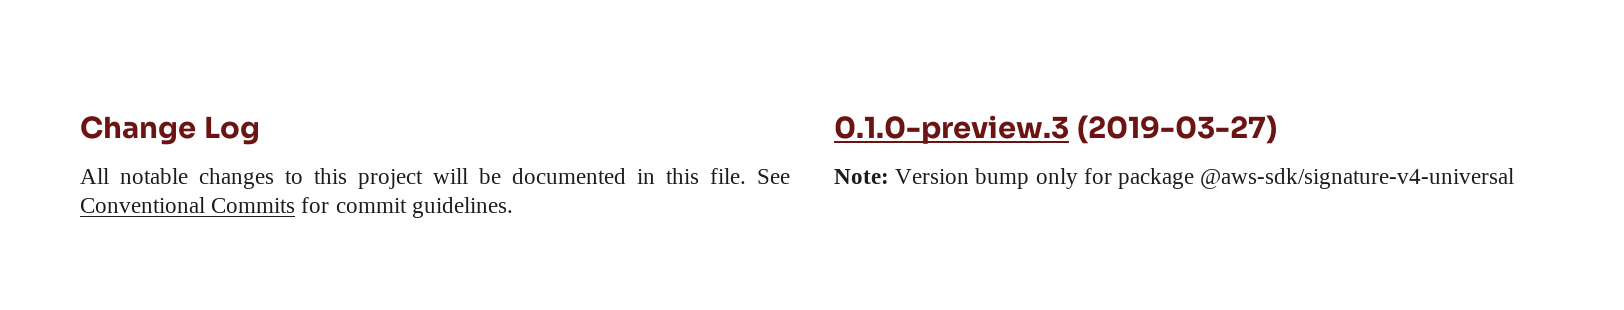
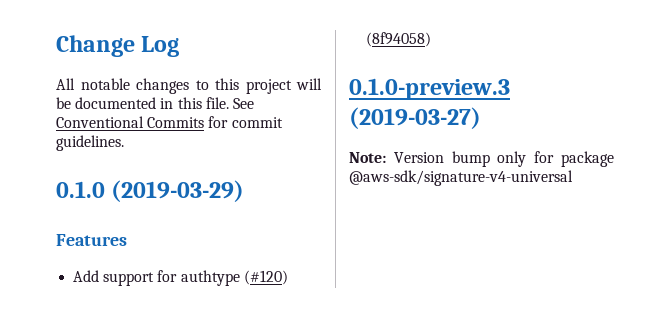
(513, 207) none -> [56,180,245,202] [56,234,127,246] [73,270,288,286] [366,32,432,47] // 0.1.0 (2019-03-29) // Features // Add support for authtype (#120) (8f94058)

